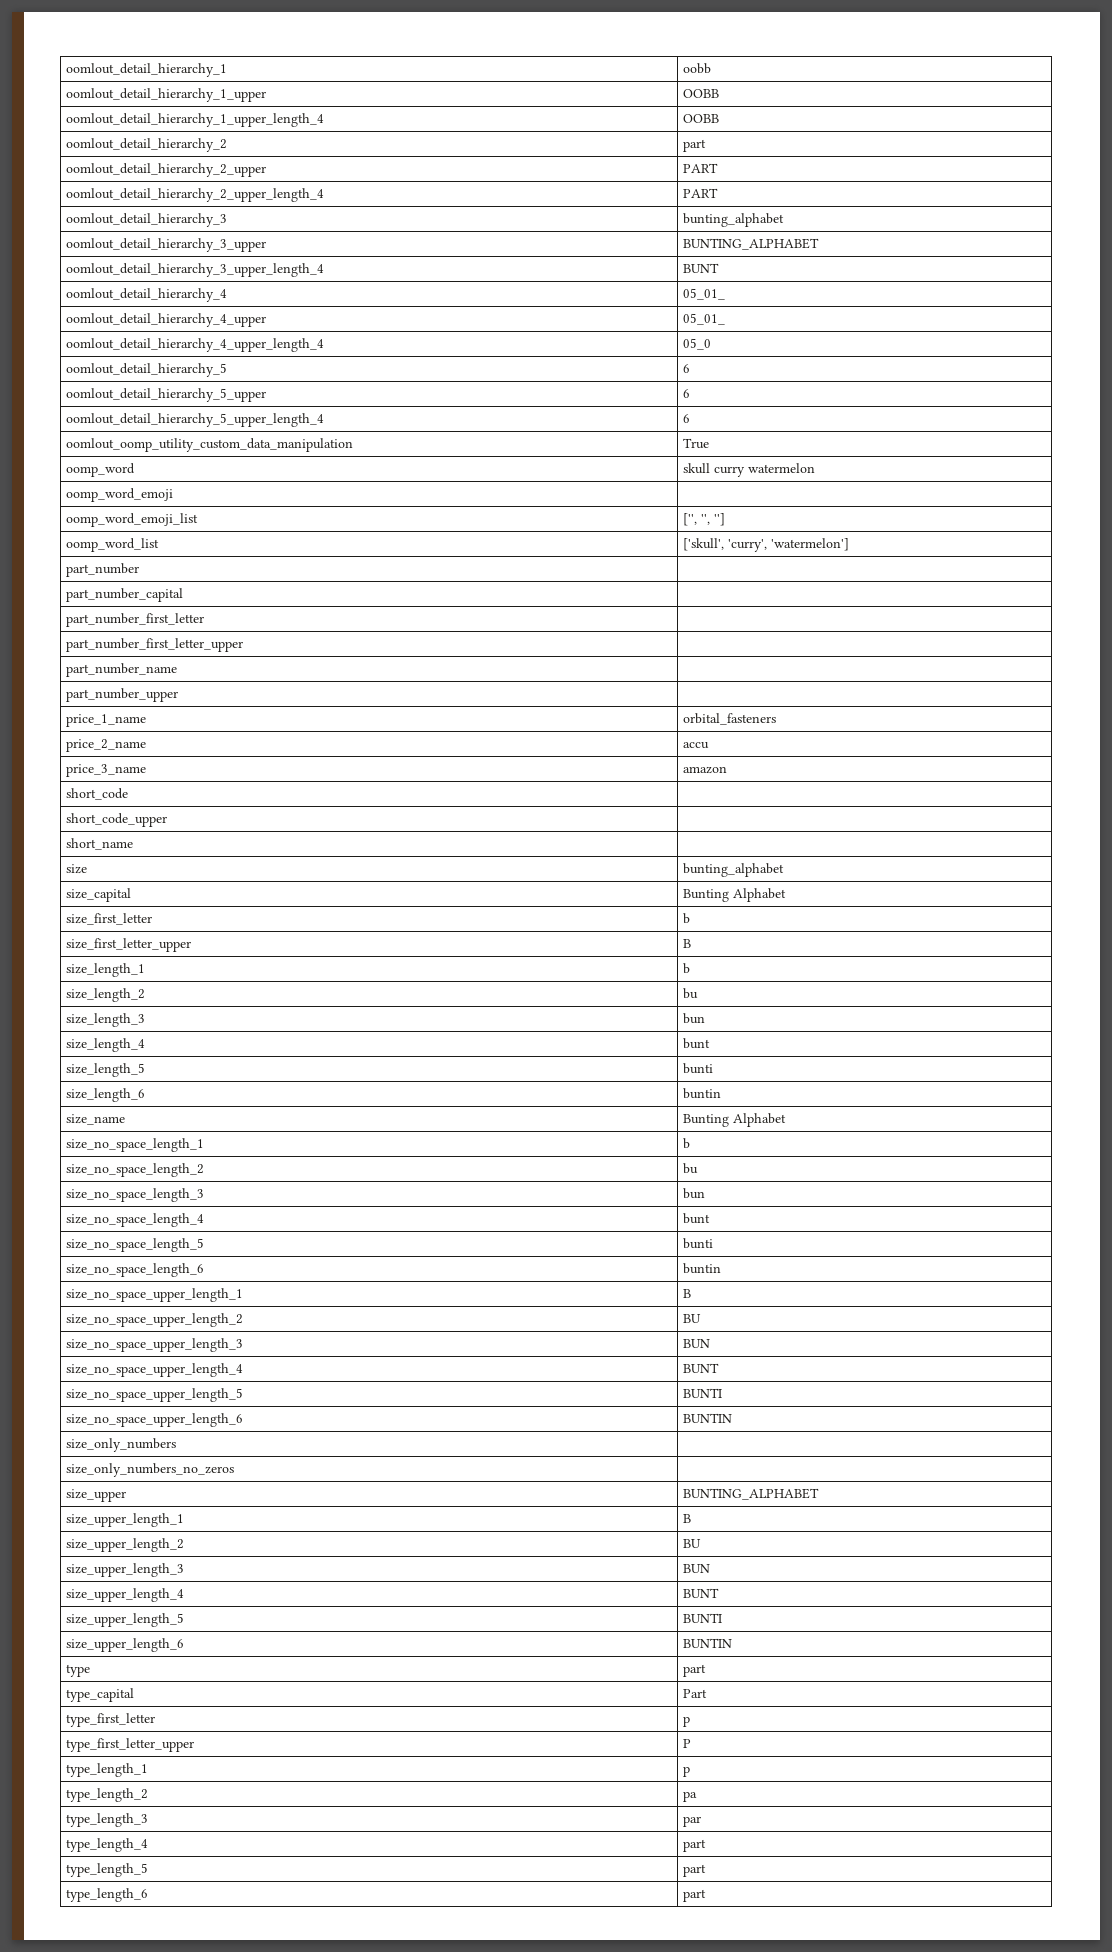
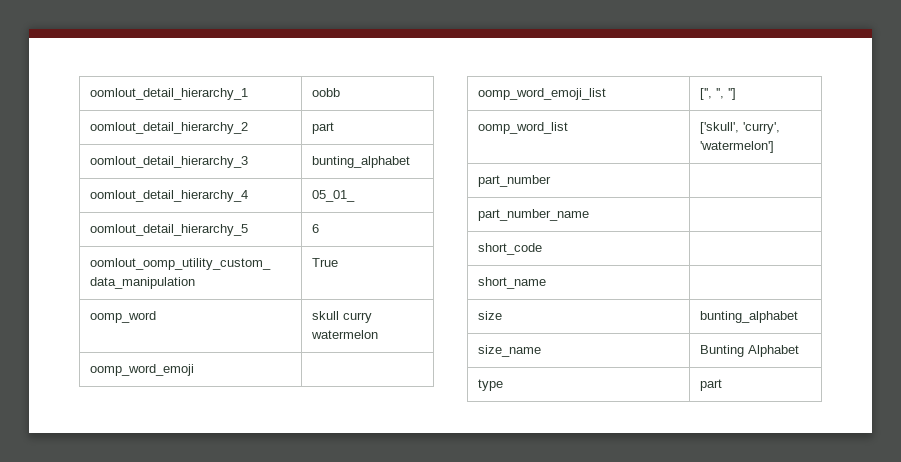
[66,88,267,102] [683,89,720,98] [66,113,325,127] [683,114,720,123] [66,138,228,152] [683,139,707,152] [66,163,267,177] [683,163,719,173] [66,188,325,202] [683,188,719,198] [66,213,228,227] [683,213,785,227] [66,238,267,252] [683,238,820,250] [66,263,325,277] [683,263,720,273] [66,288,228,302] [683,288,726,300] [66,313,267,327] [683,313,726,325] [66,338,325,352] [683,338,712,350] [66,363,228,377] [683,364,691,373] [66,388,267,402] [683,389,691,398] [66,413,325,427] oomlout_detail_hierarchy_1_upper | OOBB // oomlout_detail_hierarchy_1_upper_length_4 | OOBB // oomlout_detail_hierarchy_2 | part // oomlout_detail_hierarchy_2_upper | PART // oomlout_detail_hierarchy_2_upper_length_4 | PART // oomlout_detail_hierarchy_3 | bunting_alphabet // oomlout_detail_hierarchy_3_upper | BUNTING_ALPHABET // oomlout_detail_hierarchy_3_upper_length_4 | BUNT // oomlout_detail_hierarchy_4 | 05_01_ // oomlout_detail_hierarchy_4_upper | 05_01_ // oomlout_detail_hierarchy_4_upper_length_4 | 05_0 // oomlout_detail_hierarchy_5 | 6 // oomlout_detail_hierarchy_5_upper | 6 // oomlout_detail_hierarchy_5_upper_length_4 -> [90,122,249,134] [312,122,335,134] [90,156,249,168] [312,156,411,168] [90,190,249,202] [312,190,356,202] [90,224,249,236] oomlout_detail_hierarchy_2 | part // oomlout_detail_hierarchy_3 | bunting_alphabet // oomlout_detail_hierarchy_4 | 05_01_ // oomlout_detail_hierarchy_5
[66,588,184,602] [66,613,205,627] [66,638,244,652] [66,663,178,677] [66,688,179,702] [66,714,147,727] [683,713,777,725] [66,739,147,752] [683,742,710,749] [66,764,147,777] [683,766,728,774] part_number_capital | // part_number_first_letter | // part_number_first_letter_upper | // part_number_name | // part_number_upper | // price_1_name | orbital_fasteners // price_2_name | accu // price_3_name | amazon -> [478,209,590,221] part_number_name |
[66,813,168,827] // short_code_upper | -> (543, 249) none
[66,888,132,902] [683,888,787,902] [66,913,153,925] [683,913,691,924] [66,938,192,952] [683,939,692,948] [66,963,146,977] [683,963,691,974] [66,988,146,1002] [683,988,699,999] [66,1013,146,1027] [683,1013,706,1024] [66,1038,146,1052] [683,1038,711,1049] [66,1063,146,1077] [683,1063,714,1074] [66,1088,146,1102] [683,1088,722,1099] [66,1114,126,1125] [683,1113,787,1127] [66,1138,205,1152] [683,1138,691,1149] [66,1163,205,1177] [683,1163,699,1174] [66,1188,205,1202] [683,1188,706,1199] [66,1213,205,1227] [683,1213,711,1224] [66,1238,205,1252] [683,1238,714,1249] [66,1263,205,1277] [683,1263,722,1274] [66,1288,244,1302] [683,1289,692,1298] [66,1313,244,1327] [683,1314,702,1323] [66,1338,244,1352] [683,1339,711,1348] [66,1363,244,1377] [683,1363,720,1373] [66,1388,244,1402] [683,1388,723,1398] [66,1413,244,1427] [683,1413,733,1423] [66,1438,177,1452] [66,1463,235,1477] [66,1489,127,1502] [683,1488,820,1500] [66,1513,185,1527] [683,1514,692,1523] [66,1538,185,1552] [683,1539,702,1548] [66,1563,185,1577] [683,1564,711,1573] [66,1588,185,1602] [683,1588,720,1598] [66,1613,185,1627] [683,1613,723,1623] [66,1638,185,1652] [683,1638,733,1648] [66,1664,91,1677] [683,1664,707,1677] [66,1688,135,1702] [683,1689,708,1698] [66,1713,156,1727] [683,1716,691,1727] [66,1738,195,1752] [683,1739,692,1748] [66,1763,149,1777] [683,1766,691,1777] [66,1788,149,1802] [683,1791,698,1802] [66,1813,149,1827] [683,1816,702,1827] [66,1838,149,1852] [683,1839,707,1852] [66,1863,149,1877] [683,1864,707,1877] [66,1888,149,1902] size_capital | Bunting Alphabet // size_first_letter | b // size_first_letter_upper | B // size_length_1 | b // size_length_2 | bu // size_length_3 | bun // size_length_4 | bunt // size_length_5 | bunti // size_length_6 | buntin // size_name | Bunting Alphabet // size_no_space_length_1 | b // size_no_space_length_2 | bu // size_no_space_length_3 | bun // size_no_space_length_4 | bunt // size_no_space_length_5 | bunti // size_no_space_length_6 | buntin // size_no_space_upper_length_1 | B // size_no_space_upper_length_2 | BU // size_no_space_upper_length_3 | BUN // size_no_space_upper_length_4 | BUNT // size_no_space_upper_length_5 | BUNTI // size_no_space_upper_length_6 | BUNTIN // size_only_numbers | // size_only_numbers_no_zeros | // size_upper | BUNTING_ALPHABET // size_upper_length_1 | B // size_upper_length_2 | BU // size_upper_length_3 | BUN // size_upper_length_4 | BUNT // size_upper_length_5 | BUNTI // size_upper_length_6 | BUNTIN // type | part // type_capital | Part // type_first_letter | p // type_first_letter_upper | P // type_length_1 | p // type_length_2 | pa // type_length_3 | par // type_length_4 | part // type_length_5 | part // type_length_6 -> [478,345,542,357] [700,345,800,357] [478,379,504,391] size_name | Bunting Alphabet // type

